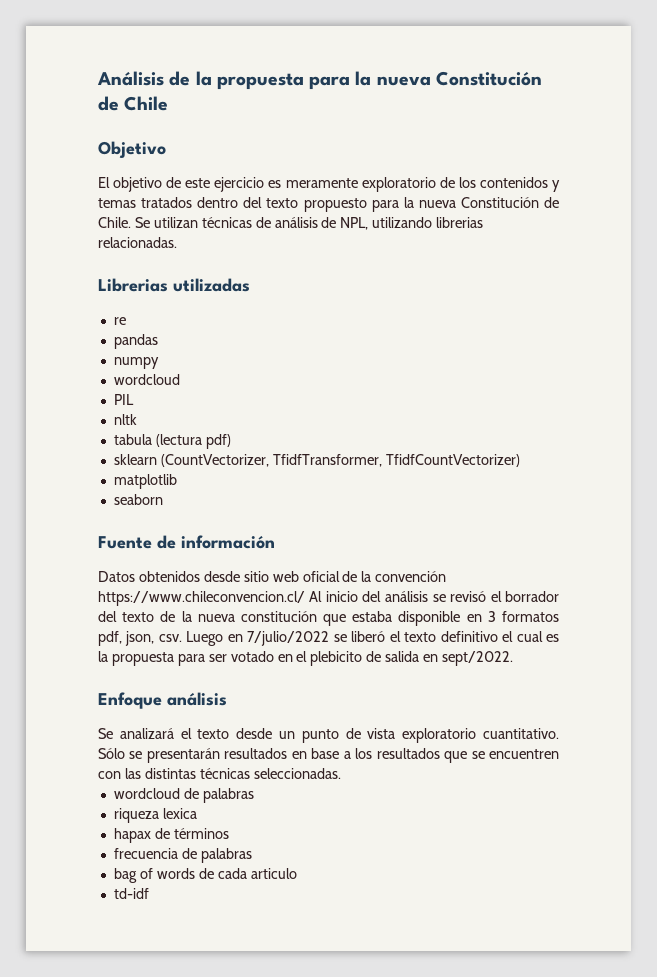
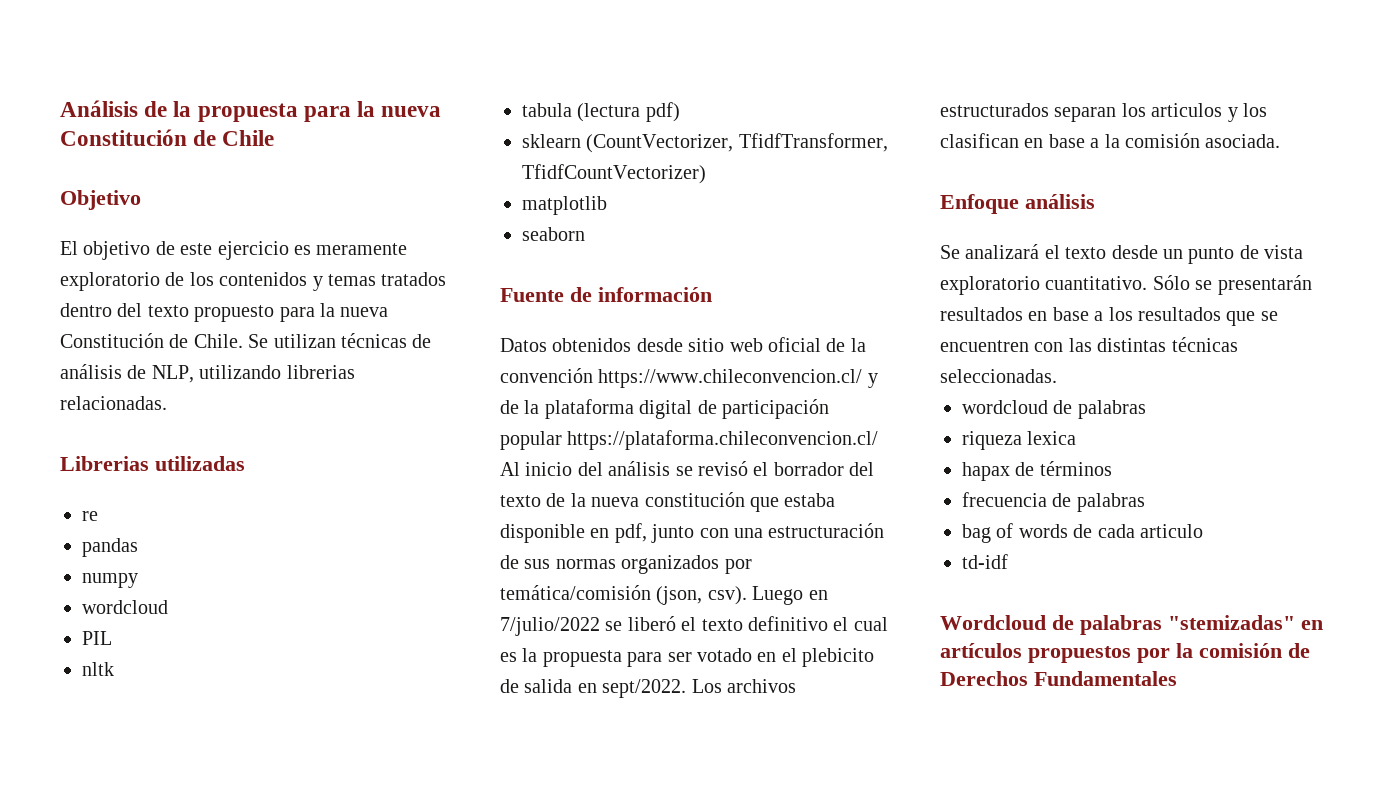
[340,217,369,230] NPL, -> [151,365,194,383] NLP,
(305, 598) none -> [867,373,878,388] [500,399,829,419] [500,430,879,450] y de la plataforma digital de participación popular https://plataforma.chileconvencion.cl/
[487,611,559,622] [98,631,182,646] 3 formatos pdf, json, csv. -> [614,523,885,543] [500,555,752,574] [500,585,747,605] pdf, junto con una estructuración de sus normas organizados por temática/comisión (json, csv).
(514, 658) none -> [691,679,796,693] [940,103,1267,122] [940,133,1281,148] Los archivos estructurados separan los articulos y los clasifican en base a la comisión asociada.
(149, 893) none -> [940,615,1323,635] [940,643,1310,663] [940,671,1177,686] // Wordcloud de palabras "stemizadas" en artículos propuestos por la comisión de Derechos Fundamentales

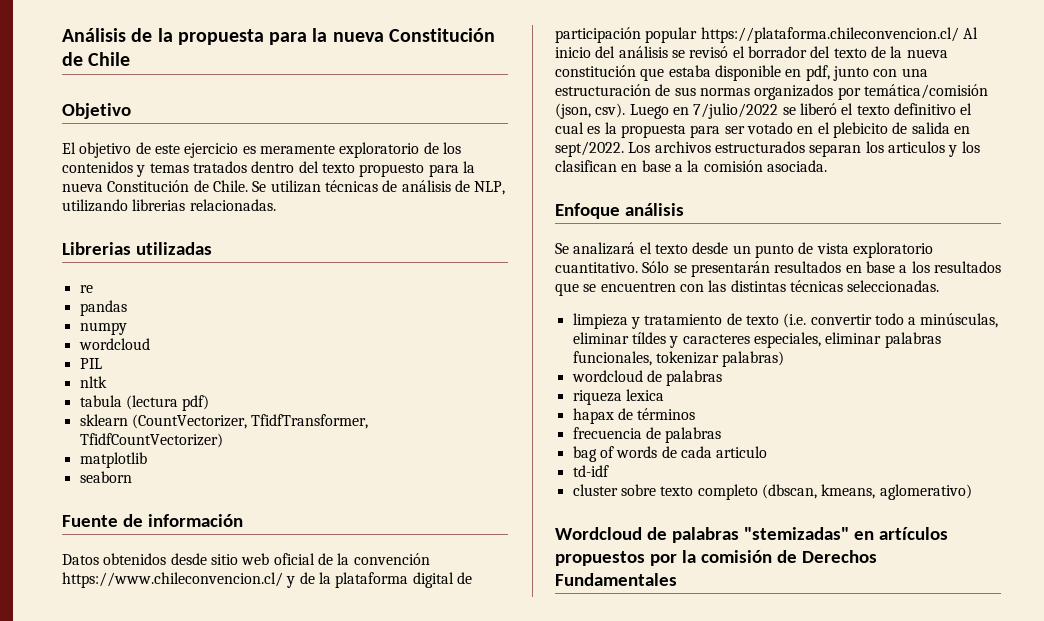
(1057, 376) none -> [572,313,999,329] [572,332,941,348] [572,351,785,367] // limpieza y tratamiento de texto (i.e. convertir todo a minúsculas, eliminar tíldes y caracteres especiales, eliminar palabras funcionales, tokenizar palabras)
(1008, 561) none -> [572,484,972,500] // cluster sobre texto completo (dbscan, kmeans, aglomerativo)

